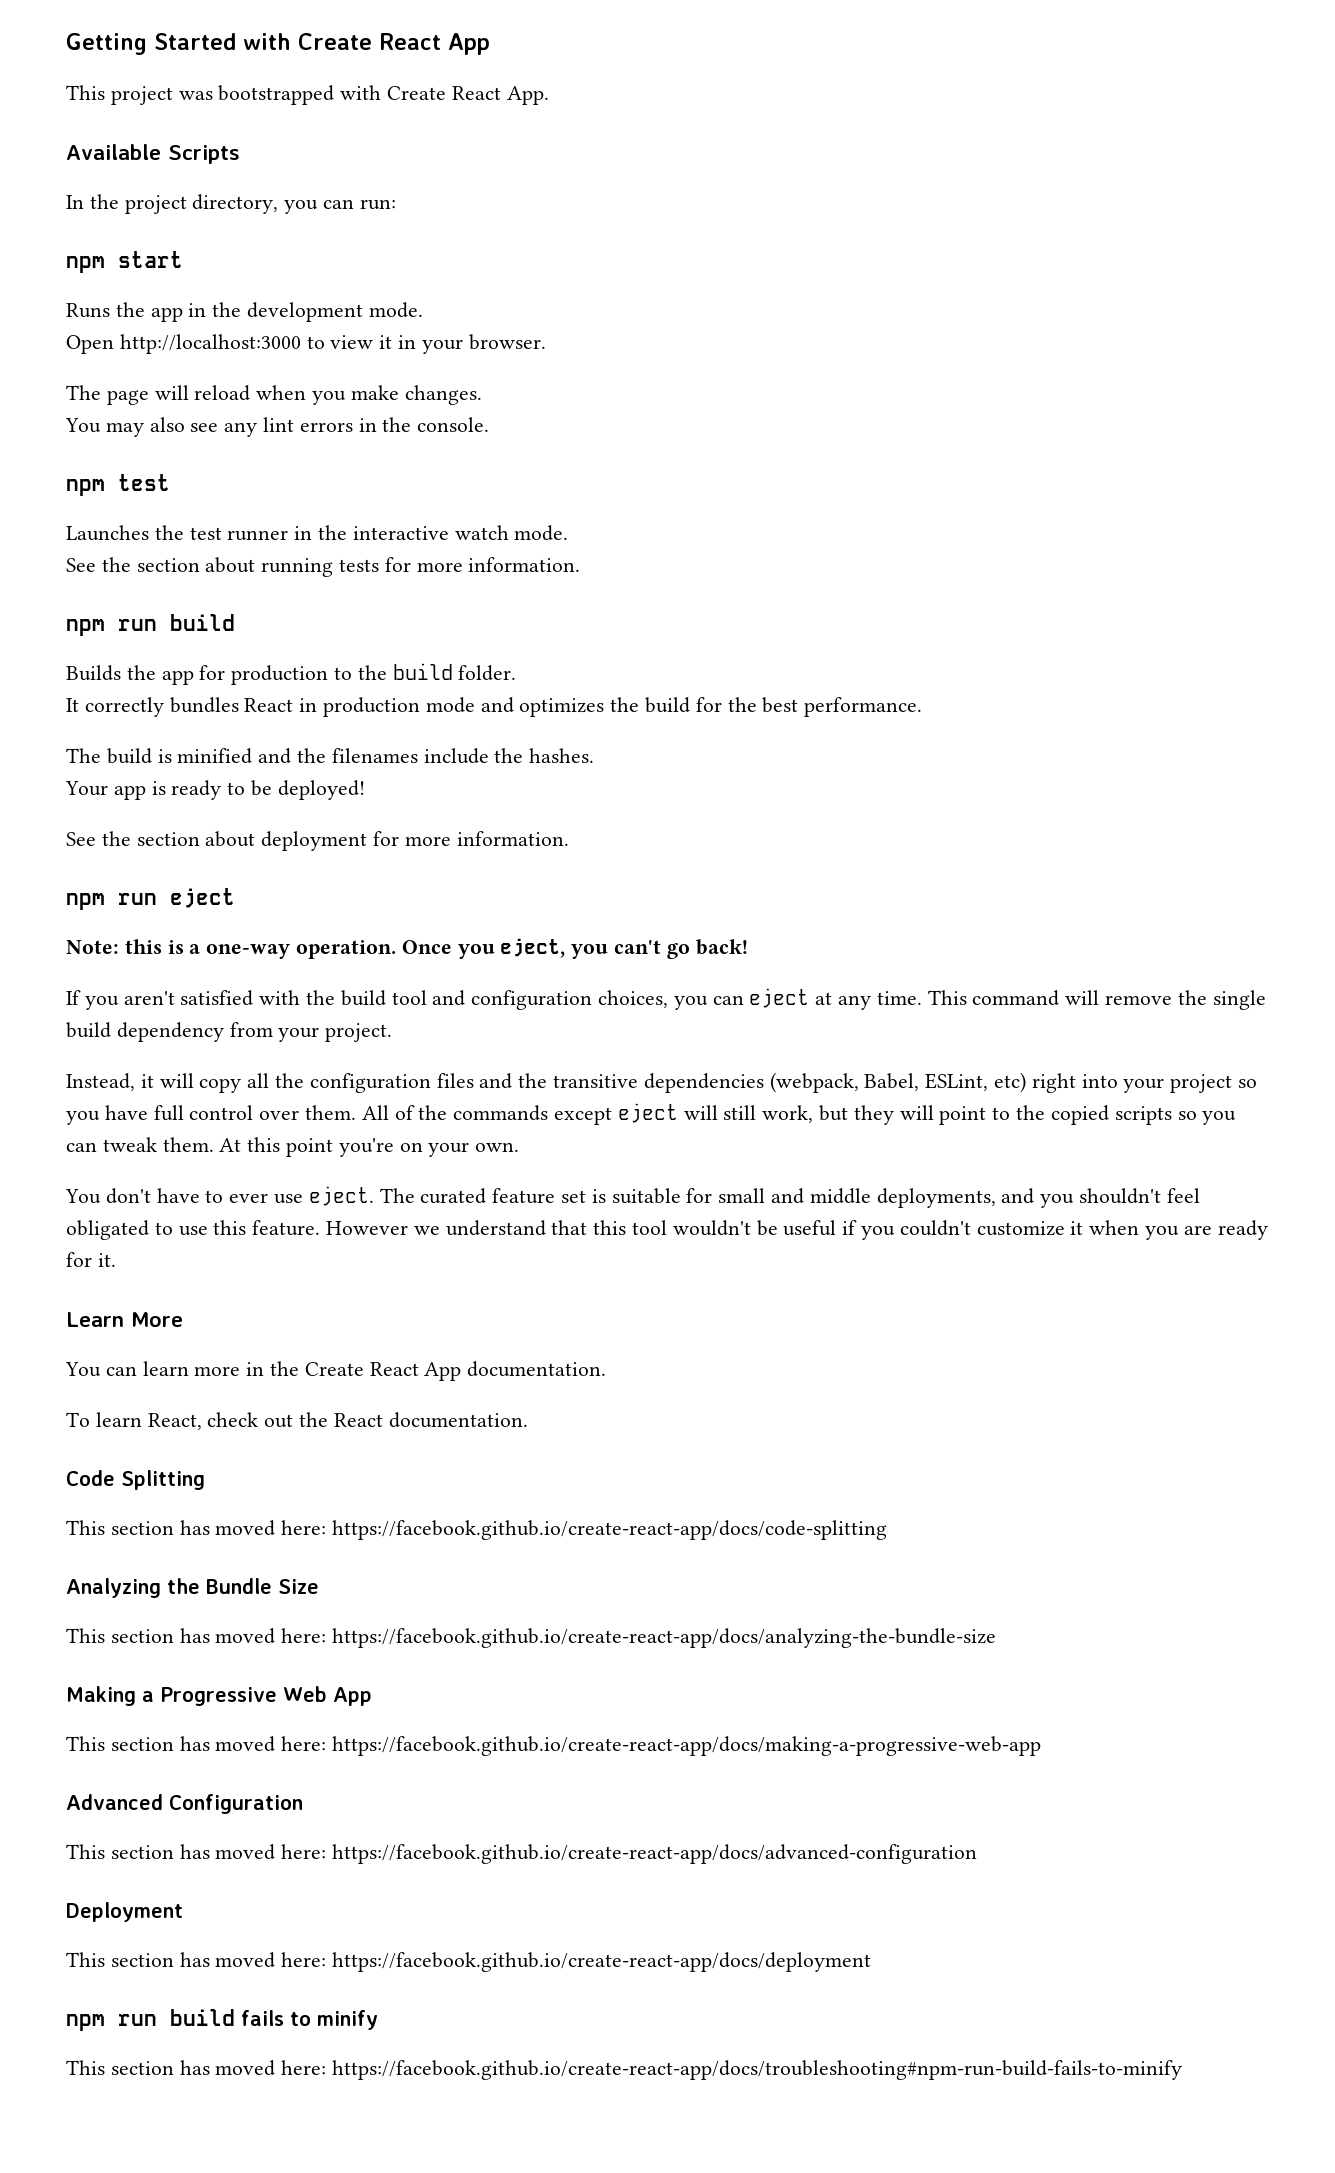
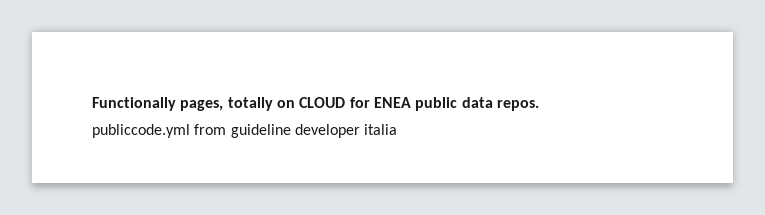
[66,33,490,55] [66,85,549,105] [66,144,240,164] [66,194,396,214] [66,251,183,273] [66,302,423,322] [66,334,546,354] [66,385,482,405] [65,417,490,437] [66,474,170,496] [66,525,569,541] [66,557,581,577] [66,614,235,636] [66,663,517,685] [66,697,923,717] [66,748,595,764] [65,780,365,800] [66,831,569,851] [66,888,235,910] [66,938,748,959] [66,988,1266,1010] [66,1022,393,1042] [66,1072,1258,1093] [66,1103,1237,1125] [66,1137,520,1157] [65,1186,1200,1208] [66,1220,1268,1240] [66,1252,116,1267] [66,1312,183,1327] [65,1361,607,1381] [66,1412,528,1430] [66,1470,205,1490] [66,1520,888,1540] [66,1578,319,1598] [66,1628,997,1648] [66,1686,372,1706] [66,1736,1042,1756] [66,1794,303,1814] [66,1844,978,1864] [66,1902,183,1922] [66,1952,872,1972] [66,2009,378,2031] [66,2060,1183,2080] Getting Started with Create React App // This project was bootstrapped with Create React App. // Available Scripts // In the project directory, you can run: // npm start // Runs the app in the development mode. // Open http://localhost:3000 to view it in your browser. // The page will reload when you make changes. // You may also see any lint errors in the console. // npm test // Launches the test runner in the interactive watch mode. // See the section about running tests for more information. // npm run build // Builds the app for production to the build folder. // It correctly bundles React in production mode and optimizes the build for the best performance. // The build is minified and the filenames include the hashes. // Your app is ready to be deployed! // See the section about deployment for more information. // npm run eject // Note: this is a one-way operation. Once you eject, you can't go back! // If you aren't satisfied with the build tool and configuration choices, you can eject at any time. This command will remove the single build dependency from your project. // Instead, it will copy all the configuration files and the transitive dependencies (webpack, Babel, ESLint, etc) right into your project so you have full control over them. All of the commands except eject will still work, but they will point to the copied scripts so you can tweak them. At this point you're on your own. // You don't have to ever use eject. The curated feature set is suitable for small and middle deployments, and you shouldn't feel obligated to use this feature. However we understand that this tool wouldn't be useful if you couldn't customize it when you are ready for it. // Learn More // You can learn more in the Create React App documentation. // To learn React, check out the React documentation. // Code Splitting // This section has moved here: https://facebook.github.io/create-react-app/docs/code-splitting // Analyzing the Bundle Size // This section has moved here: https://facebook.github.io/create-react-app/docs/analyzing-the-bundle-size // Making a Progressive Web App // This section has moved here: https://facebook.github.io/create-react-app/docs/making-a-progressive-web-app // Advanced Configuration // This section has moved here: https://facebook.github.io/create-react-app/docs/advanced-configuration // Deployment // This section has moved here: https://facebook.github.io/create-react-app/docs/deployment // npm run build fails to minify // This section has moved here: https://facebook.github.io/create-react-app/docs/troubleshooting#npm-run-build-fails-to-minify -> [92,97,539,111] [92,124,398,138] Functionally pages, totally on CLOUD for ENEA public data repos. // publiccode.yml from guideline developer italia

